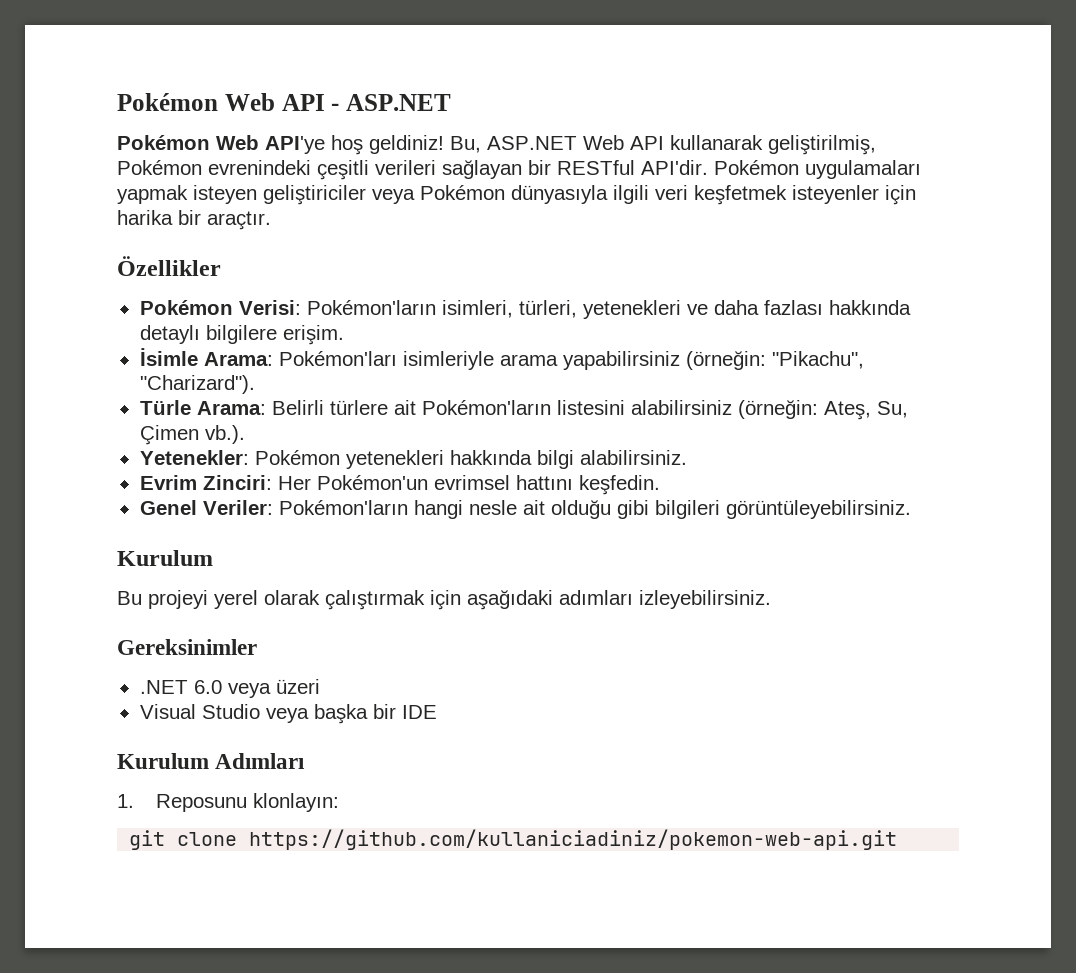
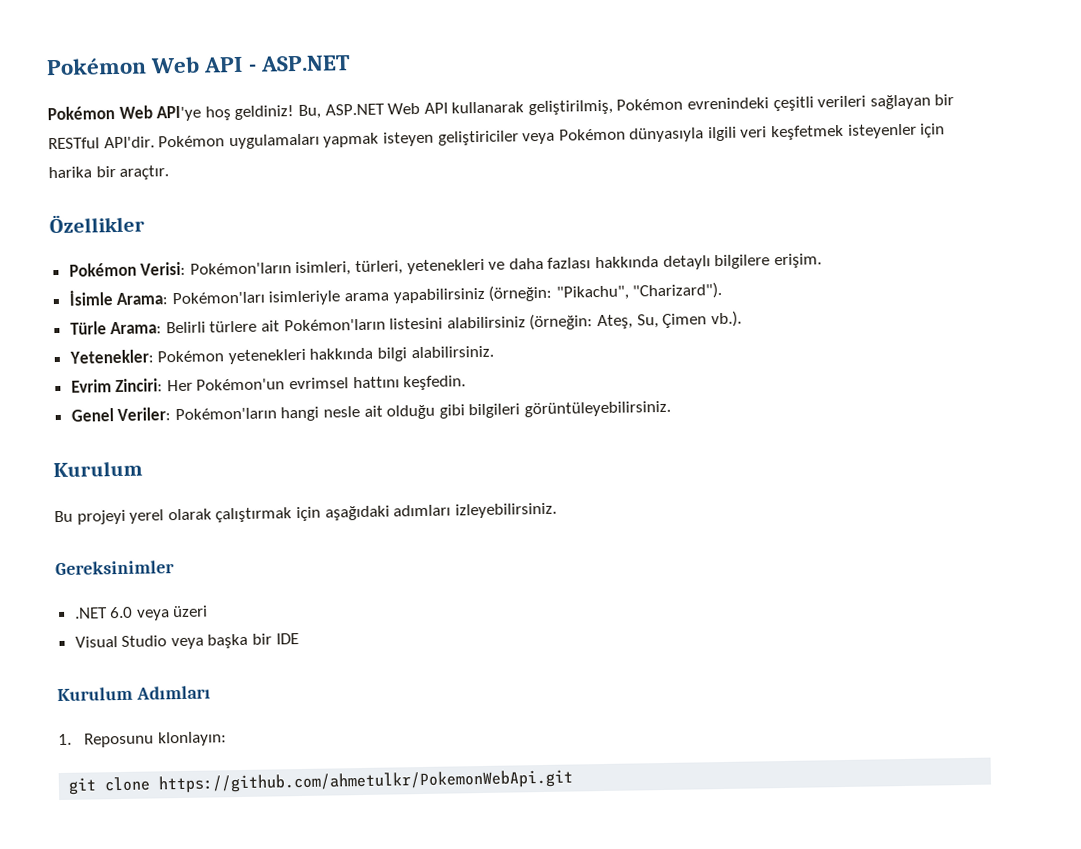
[249,829,898,850] https://github.com/kullaniciadiniz/pokemon-web-api.git -> [158,769,575,794] https://github.com/ahmetulkr/PokemonWebApi.git

